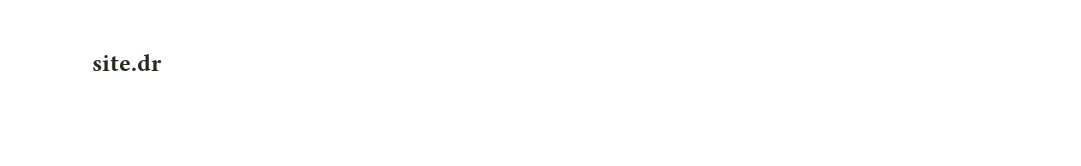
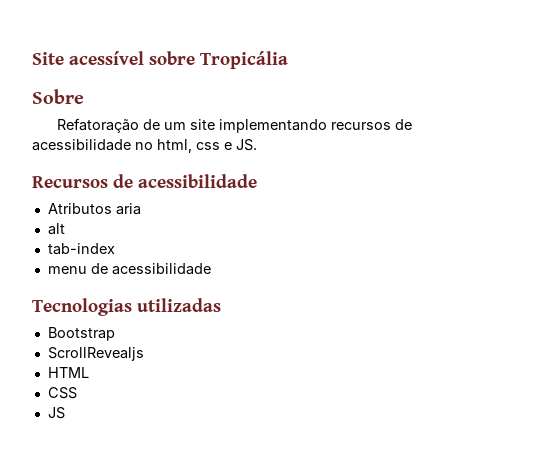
[92,54,162,71] site.dr -> [32,51,289,69] [32,89,84,104] [56,118,412,133] [32,139,257,153] [32,174,258,188] [47,203,141,215] [47,223,65,235] [47,243,115,255] [47,263,211,275] [32,298,222,316] [47,327,115,341] [47,347,144,361] [47,367,89,378] [47,387,77,399] [47,407,65,419] Site acessível sobre Tropicália // Sobre // Refatoração de um site implementando recursos de acessibilidade no html, css e JS. // Recursos de acessibilidade // Atributos aria // alt // tab-index // menu de acessibilidade // Tecnologias utilizadas // Bootstrap // ScrollRevealjs // HTML // CSS // JS

